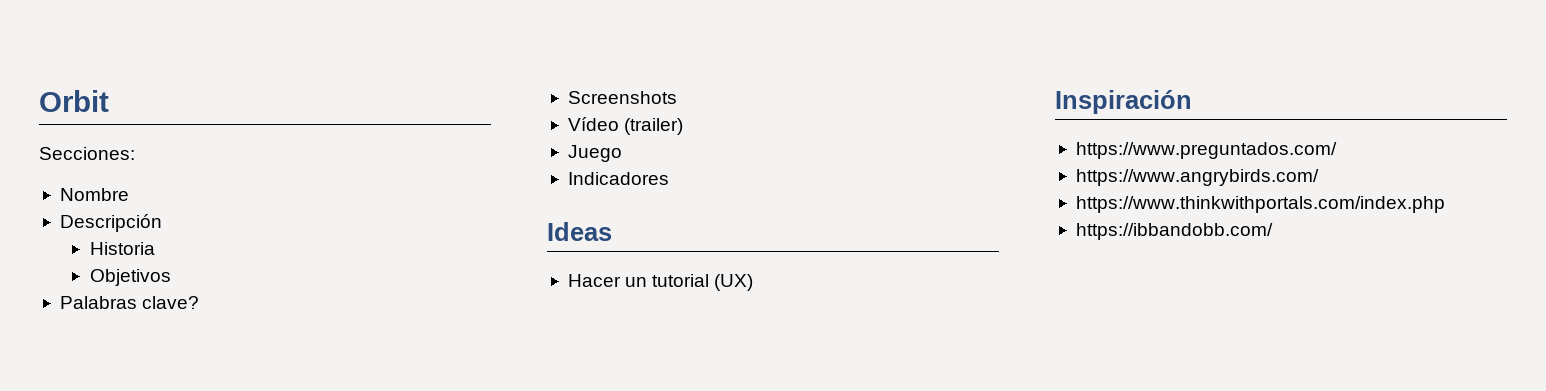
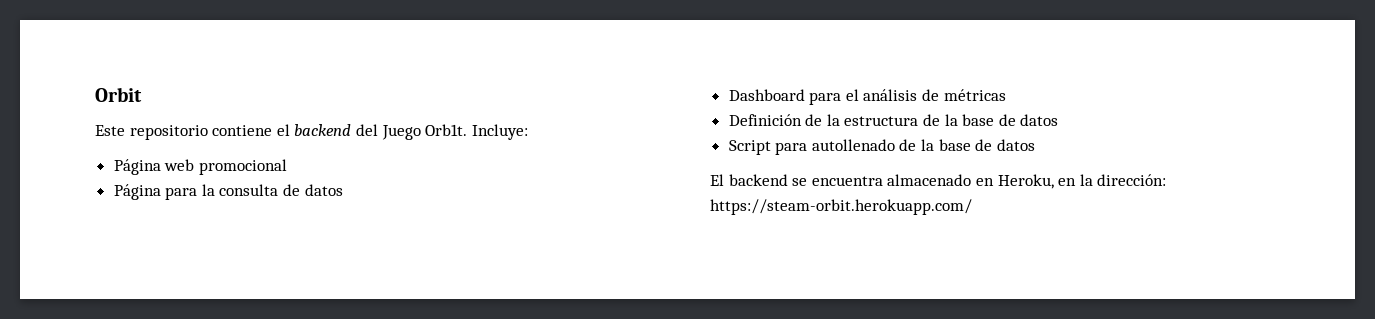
[39,147,135,160] [59,188,129,201] [59,214,162,232] [89,242,155,255] [89,269,171,286] [59,296,200,309] [567,91,677,104] [567,117,684,135] [567,145,622,162] [567,172,669,185] [547,222,612,241] [567,274,754,291] [1055,90,1192,114] [1075,142,1337,159] [1075,169,1319,186] [1075,196,1445,213] [1075,223,1273,240] Secciones: // Nombre // Descripción // Historia // Objetivos // Palabras clave? // Screenshots // Vídeo (trailer) // Juego // Indicadores // Ideas // Hacer un tutorial (UX) // Inspiración // https://www.preguntados.com/ // https://www.angrybirds.com/ // https://www.thinkwithportals.com/index.php // https://ibbandobb.com/ -> [95,124,528,140] [113,159,287,175] [113,184,343,200] [728,89,1006,105] [728,114,1059,126] [728,139,1035,155] [710,174,1167,189] [710,199,972,215] Este repositorio contiene el backend del Juego Orb1t. Incluye: // Página web promocional // Página para la consulta de datos // Dashboard para el análisis de métricas // Definición de la estructura de la base de datos // Script para autollenado de la base de datos // El backend se encuentra almacenado en Heroku, en la dirección: https://steam-orbit.herokuapp.com/

